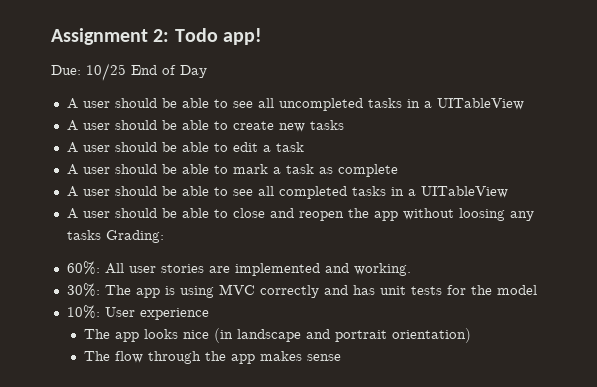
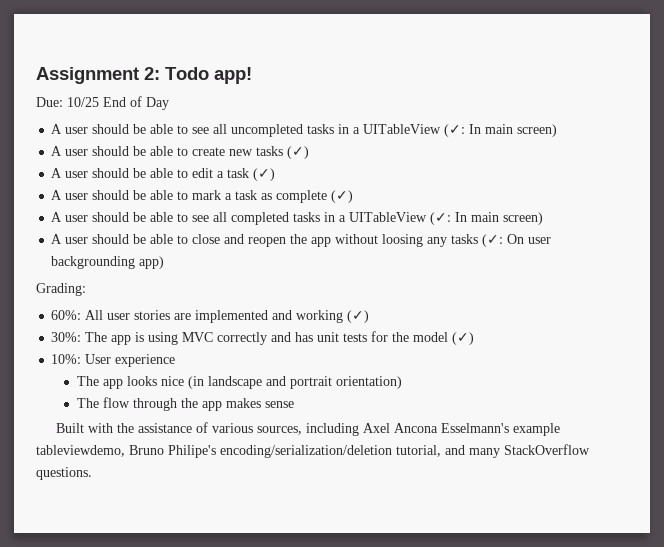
(524, 104) none -> [444,124,558,137] (✓: In main screen)
(344, 125) none -> [287,146,310,159] (✓)
(304, 147) none -> [253,168,276,181] (✓)
(398, 170) none -> [331,190,354,203] (✓)
(508, 192) none -> [430,212,544,225] (✓: In main screen)
(101, 235) none -> [482,234,552,247] [51,256,165,269] (✓: On user backgrounding app) //
[353,263,411,276] working. -> [296,310,370,323] working (✓)
(537, 290) none -> [452,332,475,345] (✓)
(342, 357) none -> [56,422,561,436] [36,444,590,458] [36,467,92,480] // Built with the assistance of various sources, including Axel Ancona Esselmann's example tableviewdemo, Bruno Philipe's encoding/serialization/deletion tutorial, and many StackOverflow questions.

